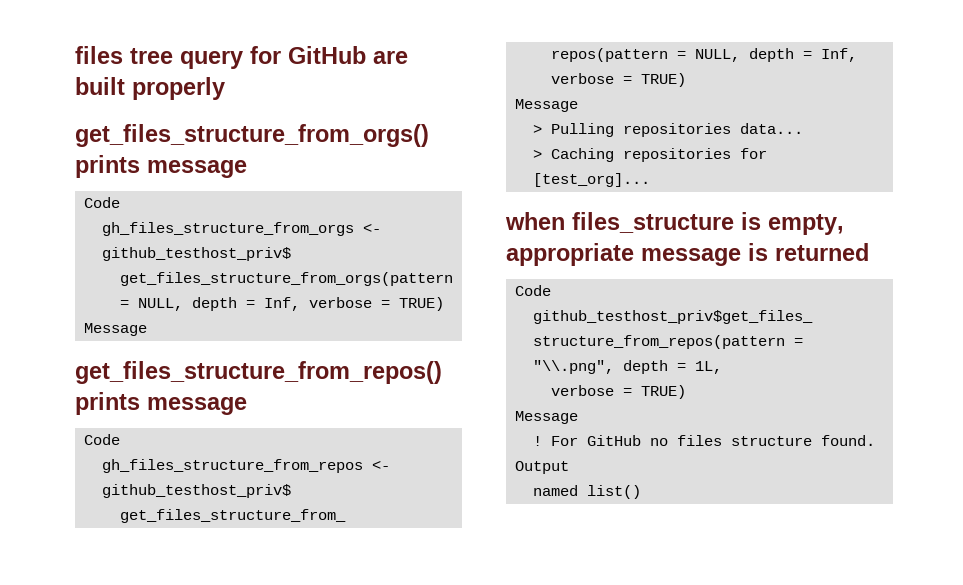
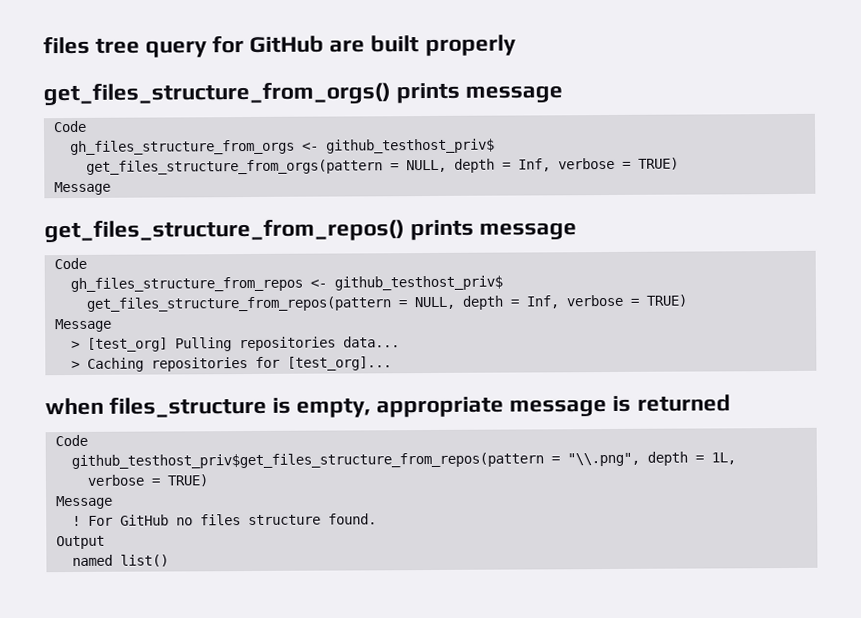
(542, 129) none -> [86,337,168,352] [test_org]

